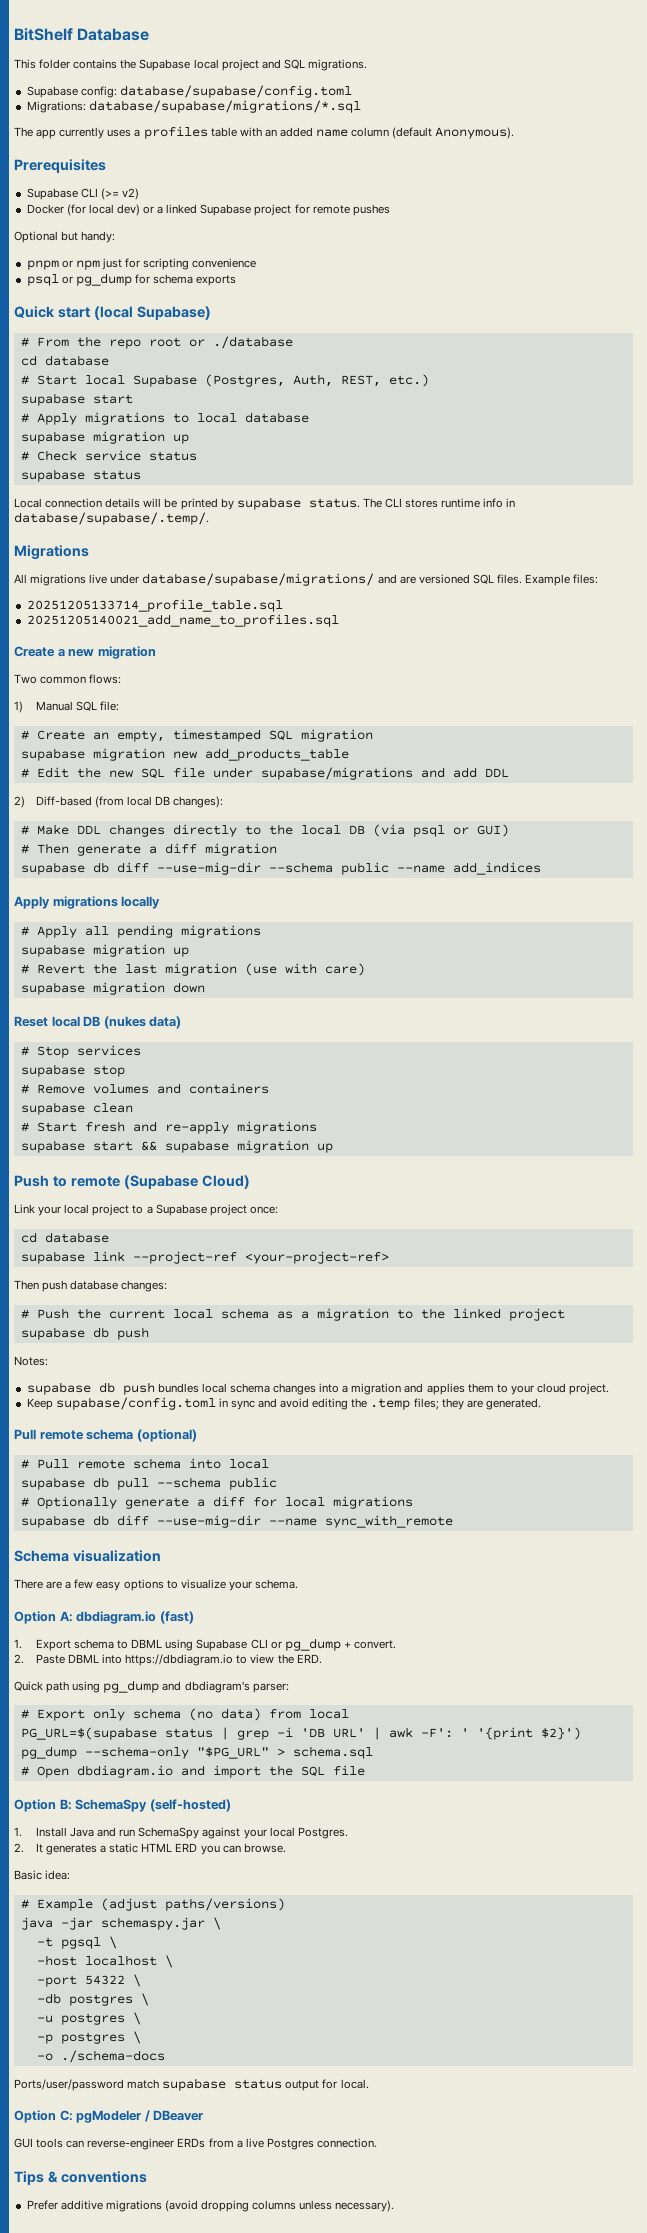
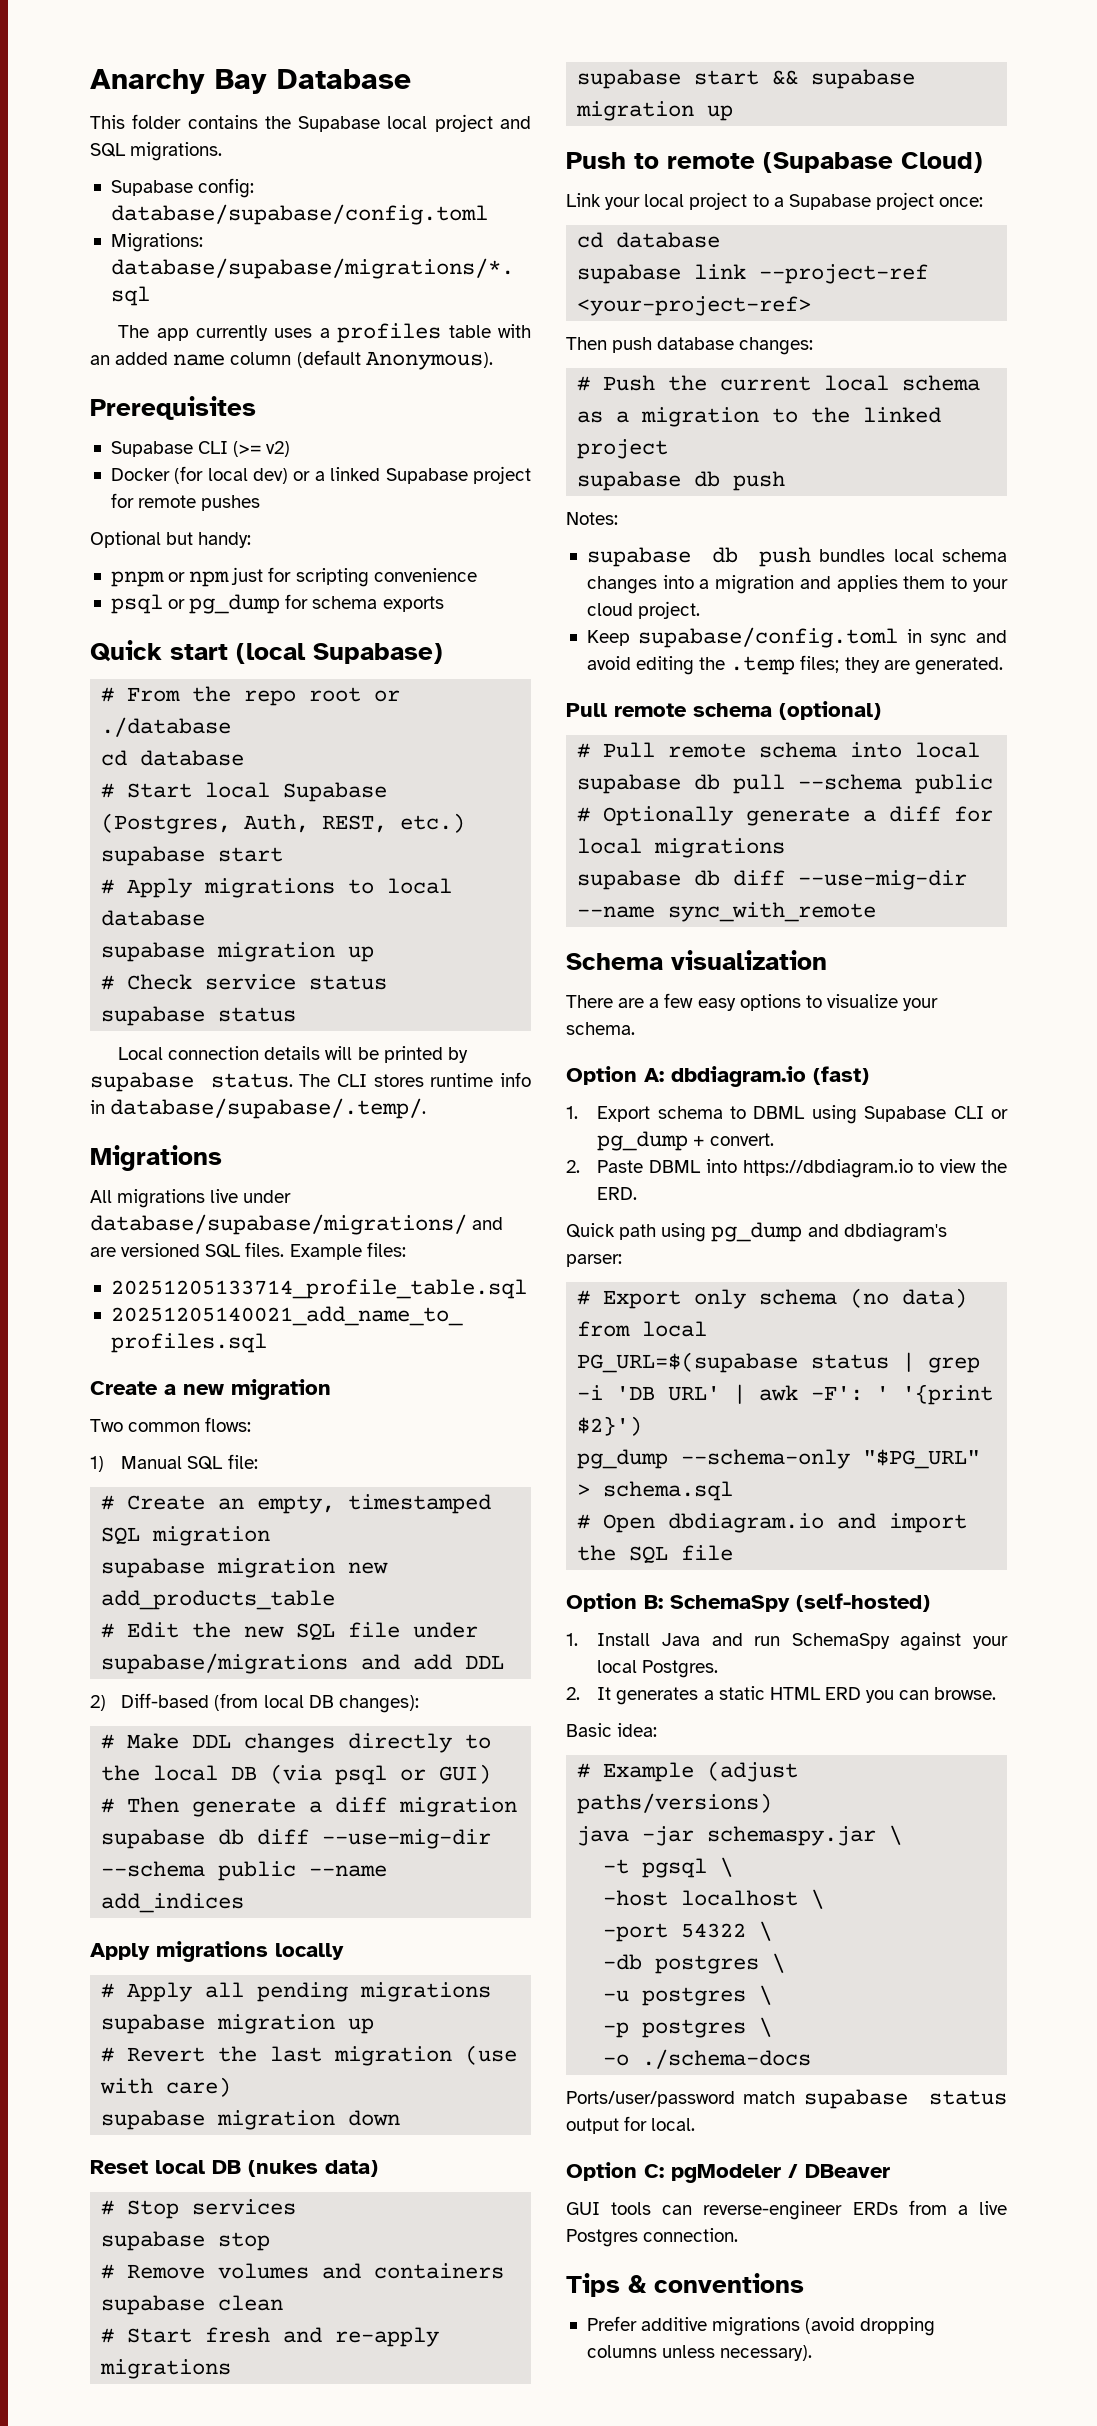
[14,28,73,41] BitShelf -> [90,69,267,94] Anarchy Bay

